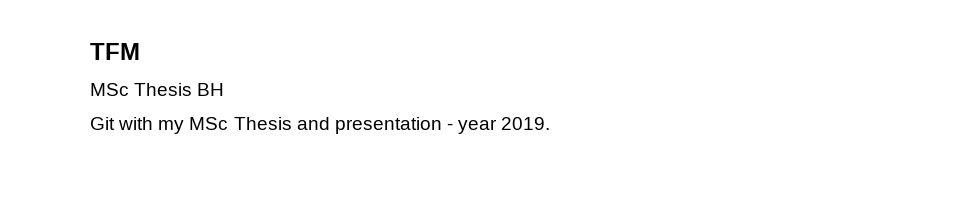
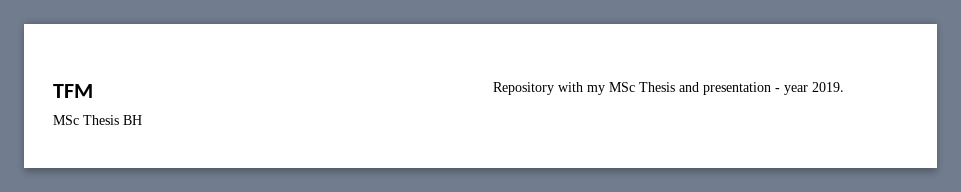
[90,117,115,130] Git -> [493,82,554,95] Repository

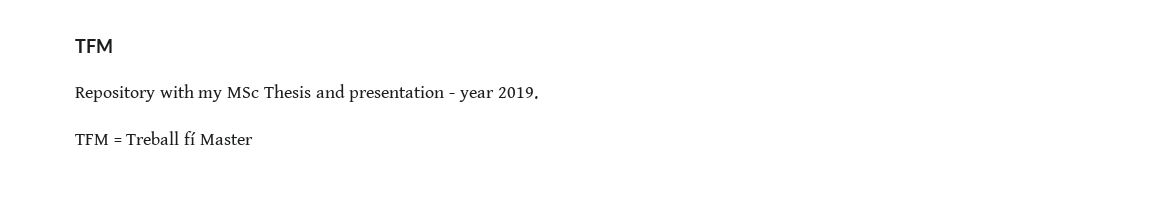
[53,84,93,98] [53,115,142,125] TFM // MSc Thesis BH -> [75,39,113,53] TFM
(844, 87) none -> [75,131,253,145] // TFM = Treball fí Master

